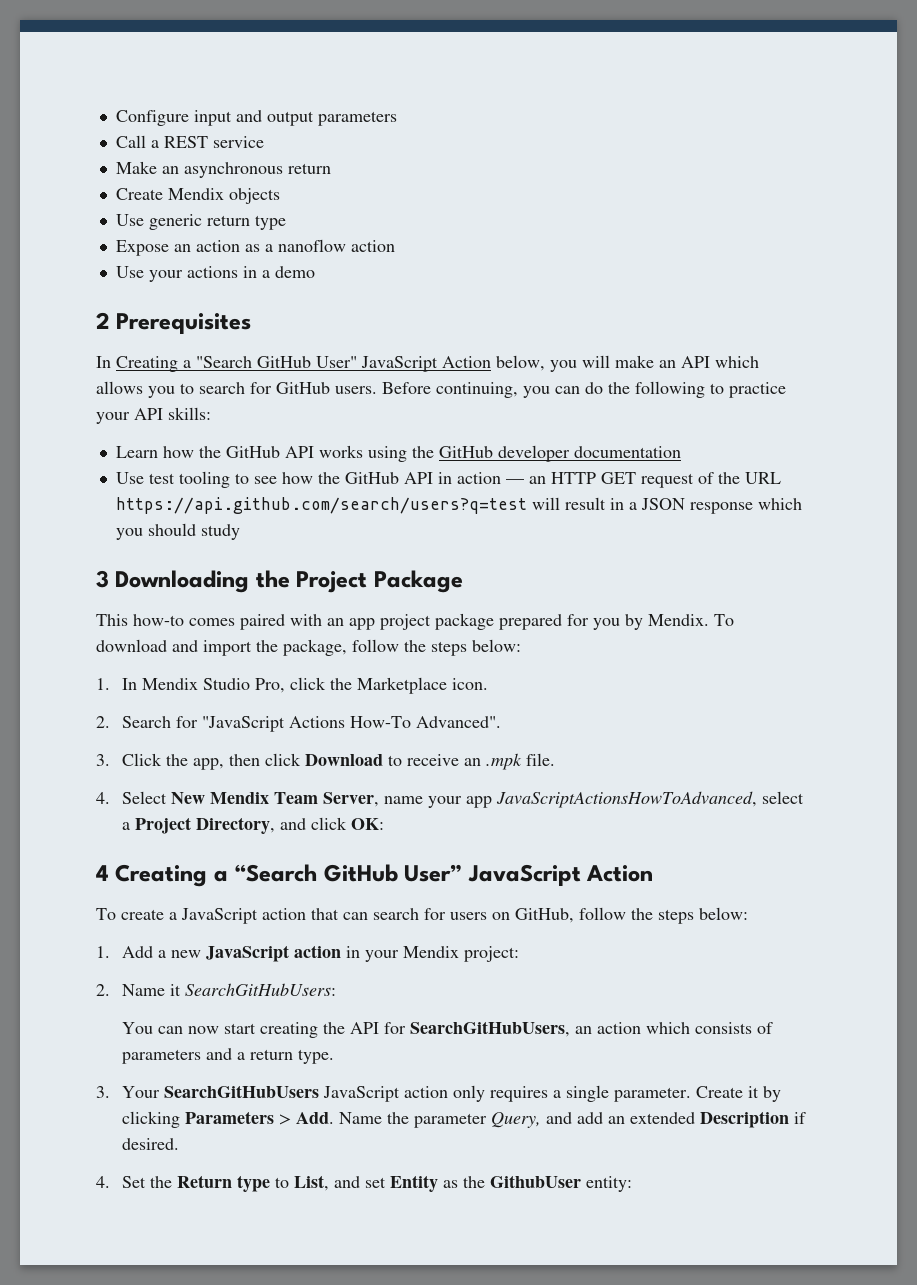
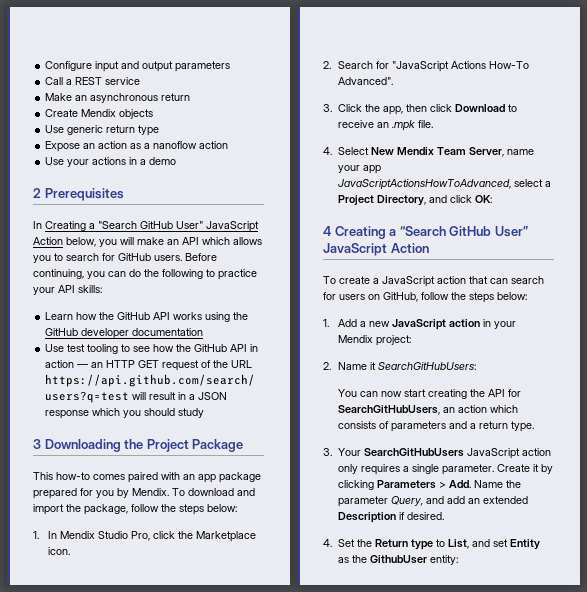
[380,614,431,630] project -> (216, 478) none

